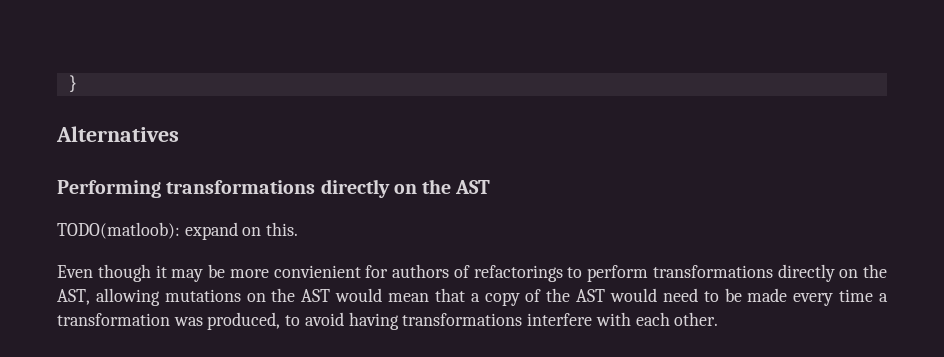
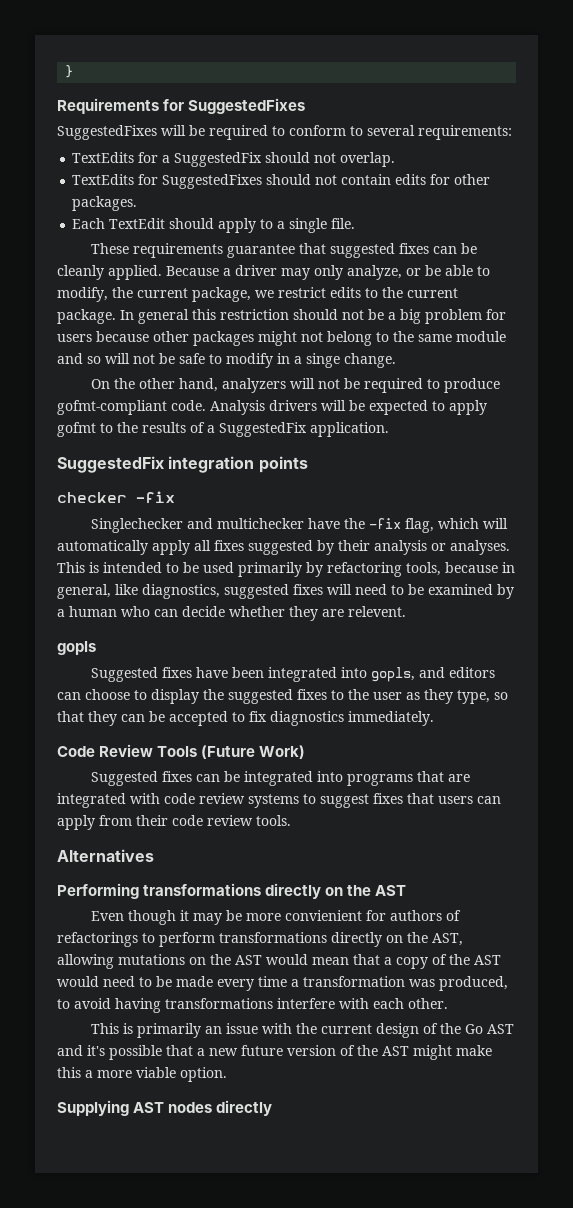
(78, 84) none -> [57,98,306,114] [57,125,512,140] [72,152,396,167] [72,174,491,189] [72,196,138,211] [72,218,356,233] [90,243,477,258] [57,265,490,280] [57,287,458,302] [57,309,506,324] [57,331,506,346] [57,353,396,368] [90,378,500,393] [57,400,487,415] [57,422,389,437] [57,456,308,473] [57,491,175,503] [90,518,508,533] [57,540,510,555] [57,562,515,577] [57,584,514,599] [57,606,406,621] [57,641,96,655] [90,667,495,682] [57,689,508,704] [57,711,434,726] [57,744,306,759] [90,771,470,786] [57,793,501,808] [57,815,291,830] // Requirements for SuggestedFixes // SuggestedFixes will be required to conform to several requirements: // TextEdits for a SuggestedFix should not overlap. // TextEdits for SuggestedFixes should not contain edits for other packages. // Each TextEdit should apply to a single file. // These requirements guarantee that suggested fixes can be cleanly applied. Because a driver may only analyze, or be able to modify, the current package, we restrict edits to the current package. In general this restriction should not be a big problem for users because other packages might not belong to the same module and so will not be safe to modify in a singe change. // On the other hand, analyzers will not be required to produce gofmt-compliant code. Analysis drivers will be expected to apply gofmt to the results of a SuggestedFix application. // SuggestedFix integration points // checker -fix // Singlechecker and multichecker have the -fix flag, which will automatically apply all fixes suggested by their analysis or analyses. This is intended to be used primarily by refactoring tools, because in general, like diagnostics, suggested fixes will need to be examined by a human who can decide whether they are relevent. // gopls // Suggested fixes have been integrated into gopls, and editors can choose to display the suggested fixes to the user as they type, so that they can be accepted to fix diagnostics immediately. // Code Review Tools (Future Work) // Suggested fixes can be integrated into programs that are integrated with code review systems to suggest fixes that users can apply from their code review tools.
[57,222,299,240] // TODO(matloob): expand on this. -> (407, 890) none
(719, 319) none -> [90,1023,514,1038] [57,1045,492,1060] [57,1067,227,1082] [57,1100,273,1116] // This is primarily an issue with the current design of the Go AST and it's possible that a new future version of the AST might make this a more viable option. // Supplying AST nodes directly

